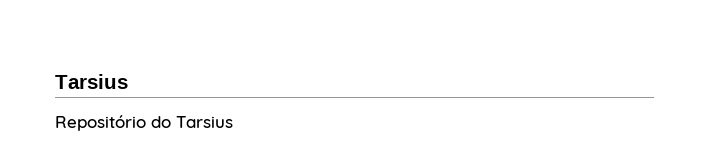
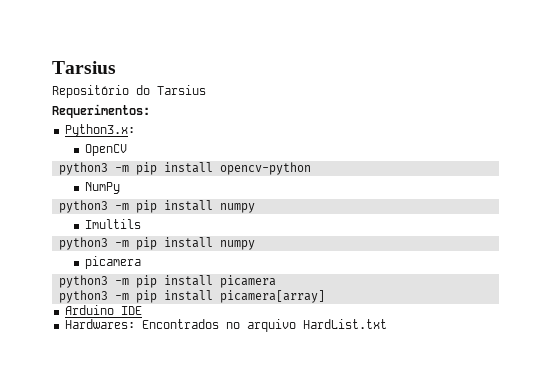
(233, 122) none -> [52,104,150,118] [64,124,135,137] [84,144,127,156] [58,162,311,175] [84,182,120,194] [58,200,255,213] [84,219,141,229] [58,237,255,250] [84,256,141,269] [58,275,276,288] [58,290,325,303] [64,305,142,315] [64,319,387,332] // Requerimentos: // Python3.x: // OpenCV // python3 -m pip install opencv-python // NumPy // python3 -m pip install numpy // Imultils // python3 -m pip install numpy // picamera // python3 -m pip install picamera // python3 -m pip install picamera[array] // Arduino IDE // Hardwares: Encontrados no arquivo HardList.txt

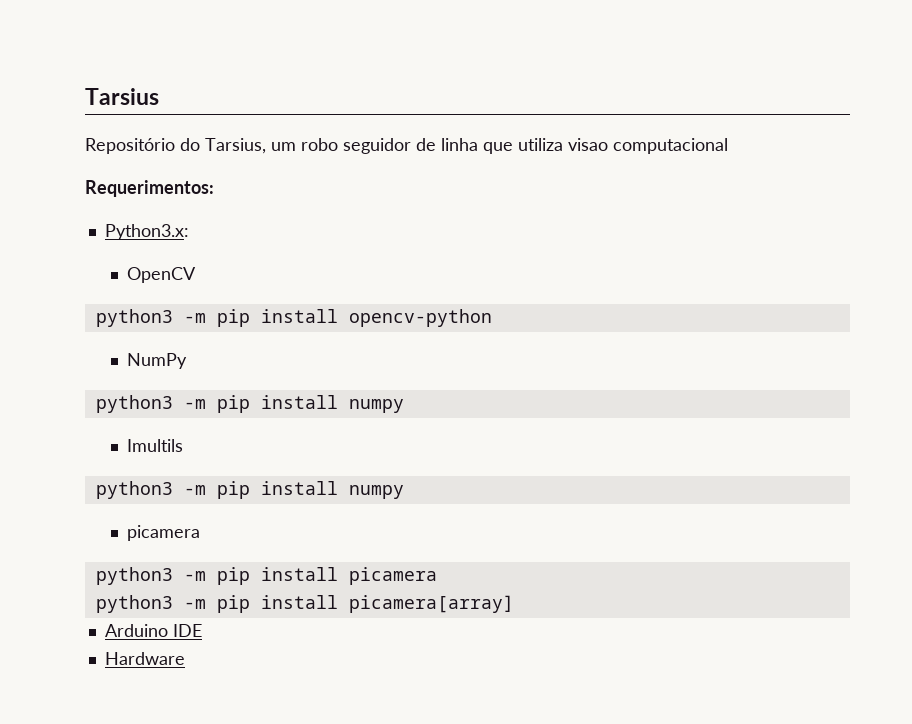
[157,85,206,95] Tarsius -> [205,138,728,154] Tarsius, um robo seguidor de linha que utiliza visao computacional
[64,319,387,332] Hardwares: Encontrados no arquivo HardList.txt -> [104,652,185,665] Hardware

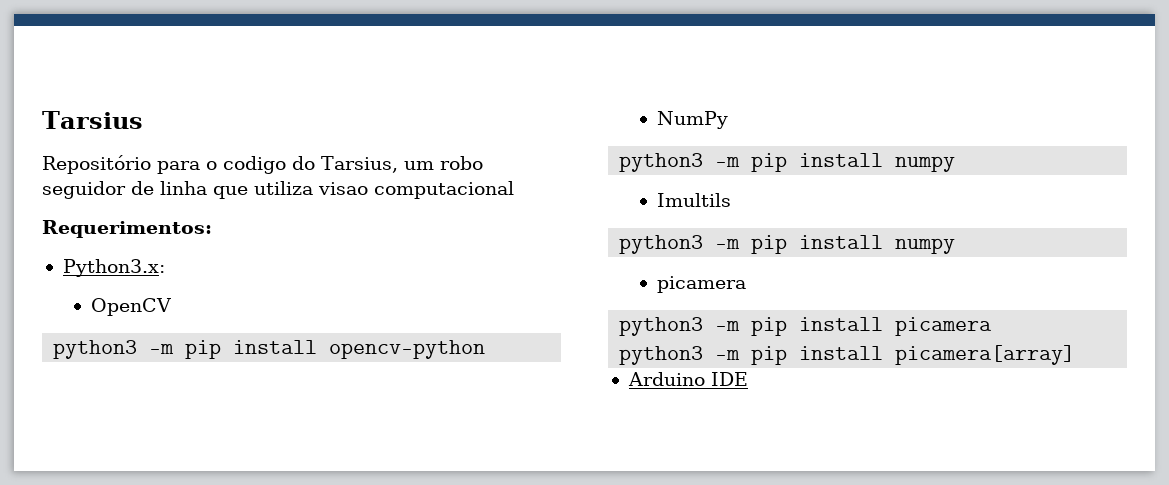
(175, 146) none -> [157,156,286,174] para o codigo
[104,652,185,665] // Hardware -> (748, 379) none

